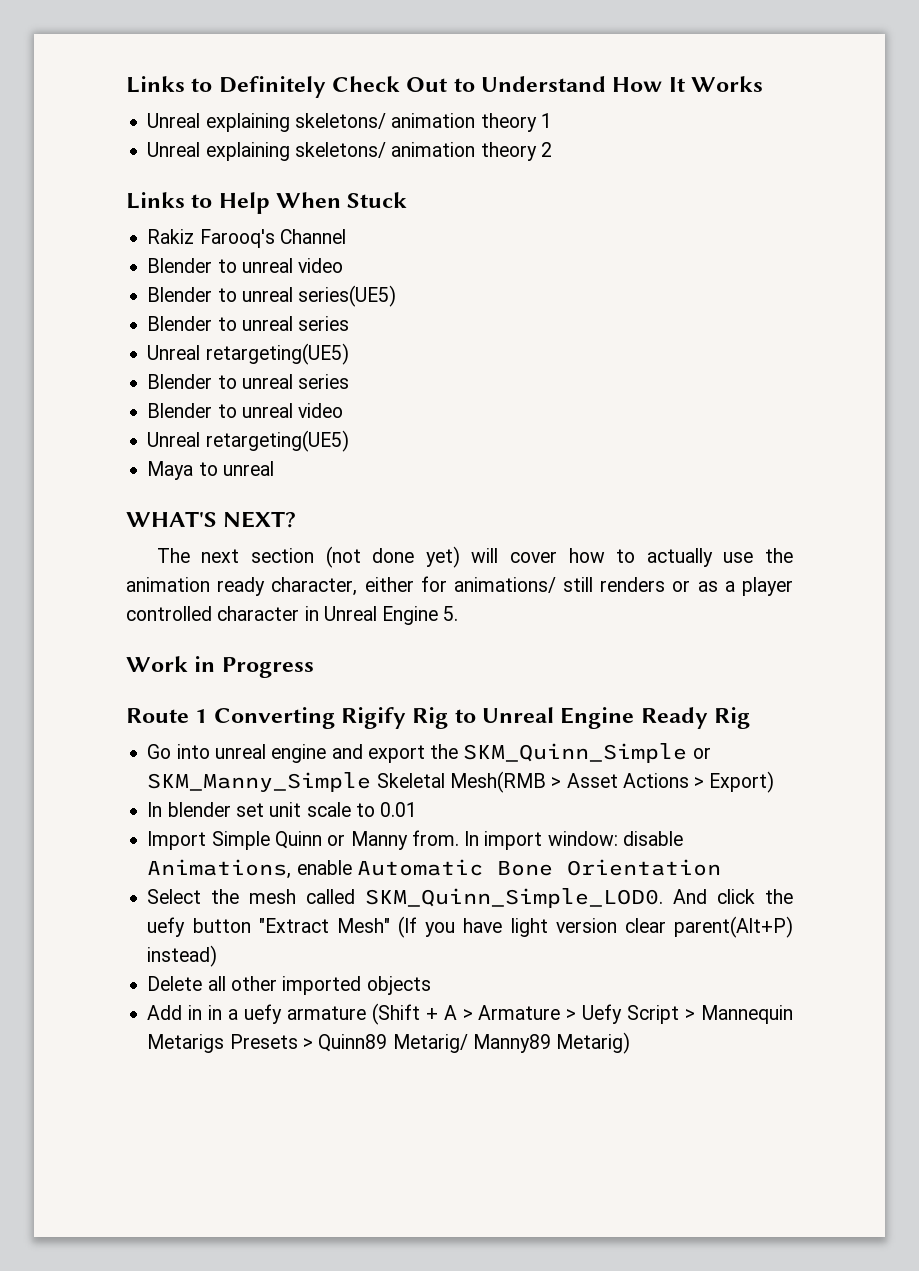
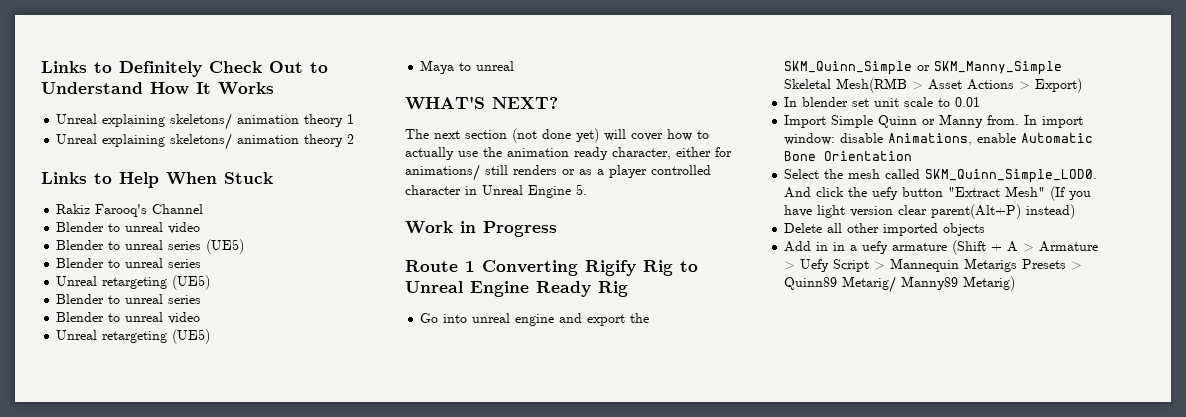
[298,285,397,307] series(UE5) -> [168,239,245,254] series (UE5)
[205,343,349,365] retargeting(UE5) -> [102,275,211,290] retargeting (UE5)
[205,430,349,452] retargeting(UE5) -> [102,329,211,344] retargeting (UE5)

